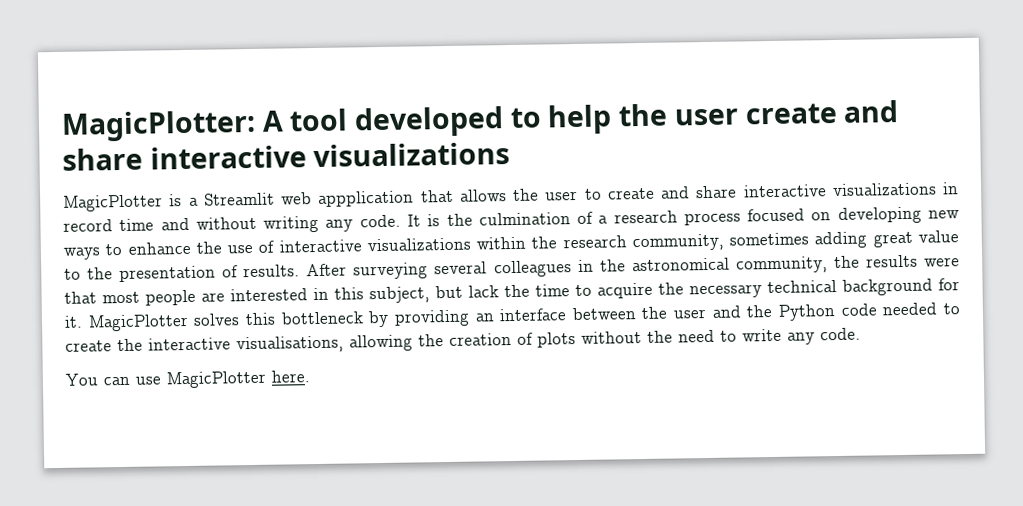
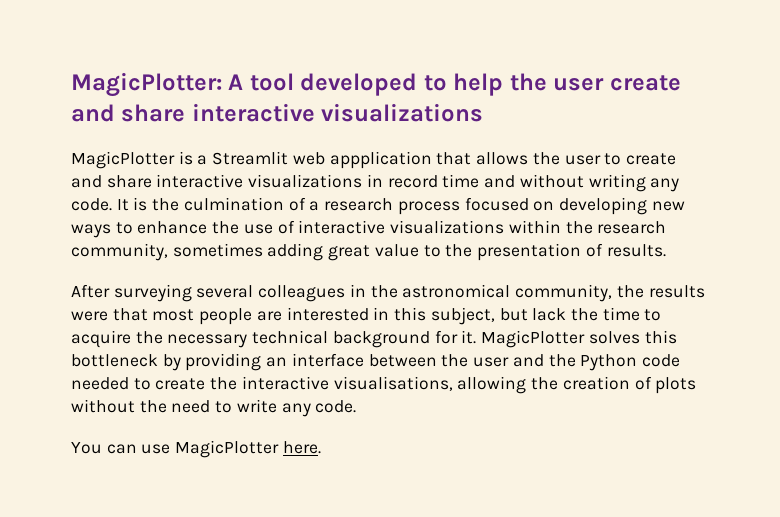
(301, 271) none -> (666, 250) //

